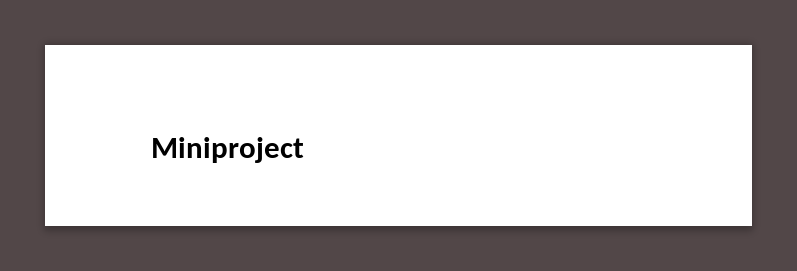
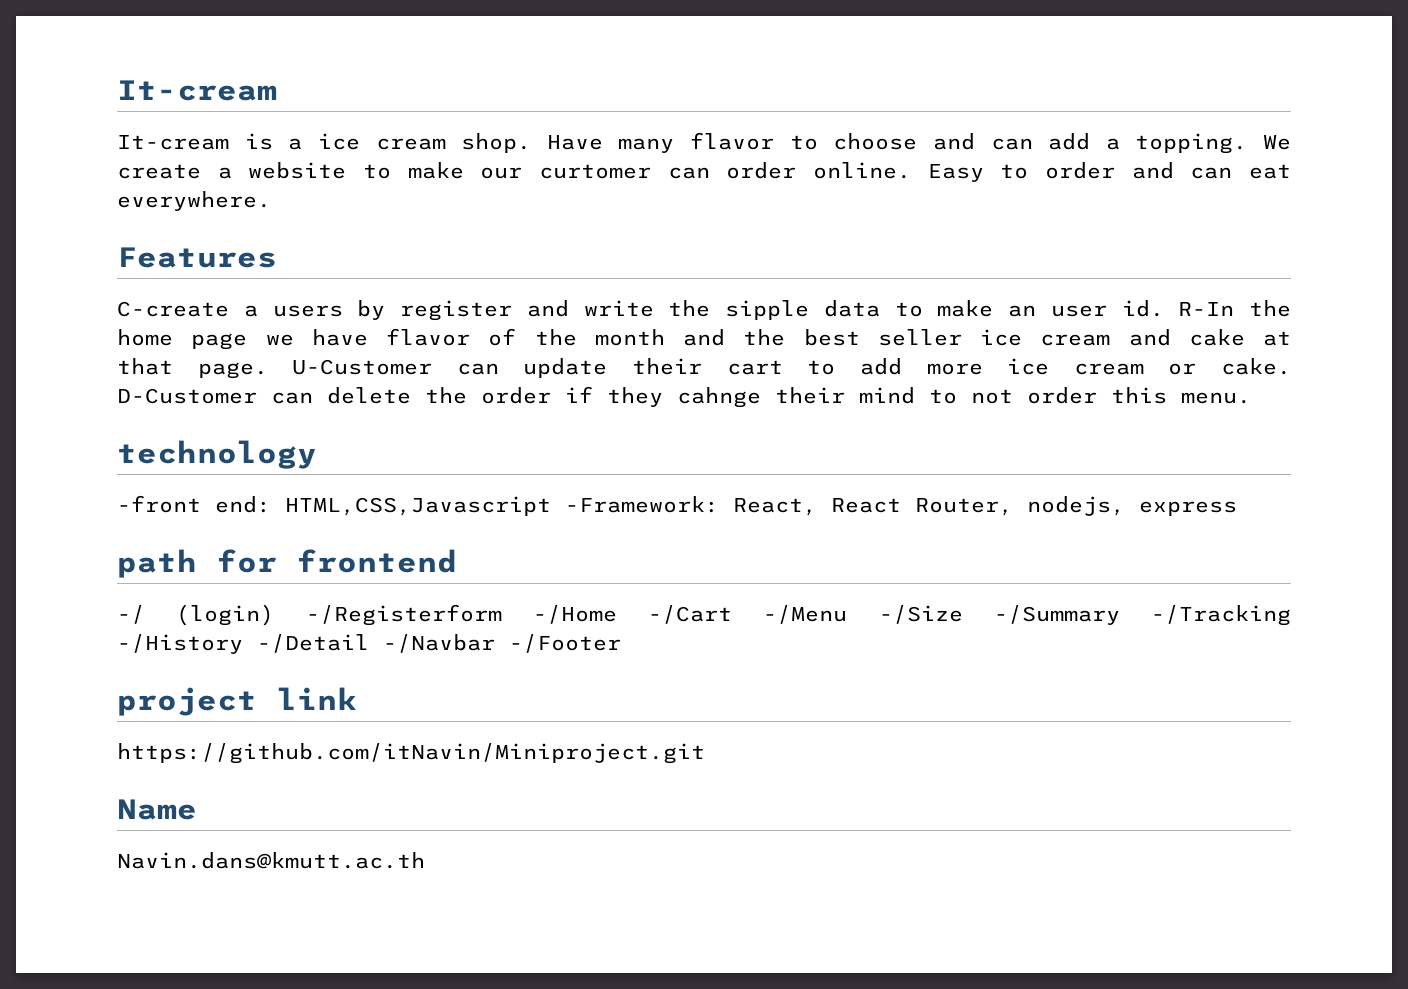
[151,137,304,163] Miniproject -> [117,80,277,101] [117,132,1291,154] [117,162,1291,182] [117,191,271,211] [117,247,277,268] [117,300,1291,321] [117,328,1291,350] [117,358,1291,379] [117,386,1251,408] [117,440,317,469] [117,495,1237,516] [117,549,457,578] [117,604,1291,626] [117,634,621,654] [117,687,357,716] [117,743,705,764] [117,799,197,820] [117,852,425,869] It-cream // It-cream is a ice cream shop. Have many flavor to choose and can add a topping. We create a website to make our curtomer can order online. Easy to order and can eat everywhere. // Features // C-create a users by register and write the sipple data to make an user id. R-In the home page we have flavor of the month and the best seller ice cream and cake at that page. U-Customer can update their cart to add more ice cream or cake. D-Customer can delete the order if they cahnge their mind to not order this menu. // technology // -front end: HTML,CSS,Javascript -Framework: React, React Router, nodejs, express // path for frontend // -/ (login) -/Registerform -/Home -/Cart -/Menu -/Size -/Summary -/Tracking -/History -/Detail -/Navbar -/Footer // project link // https://github.com/itNavin/Miniproject.git // Name // Navin.dans@kmutt.ac.th

